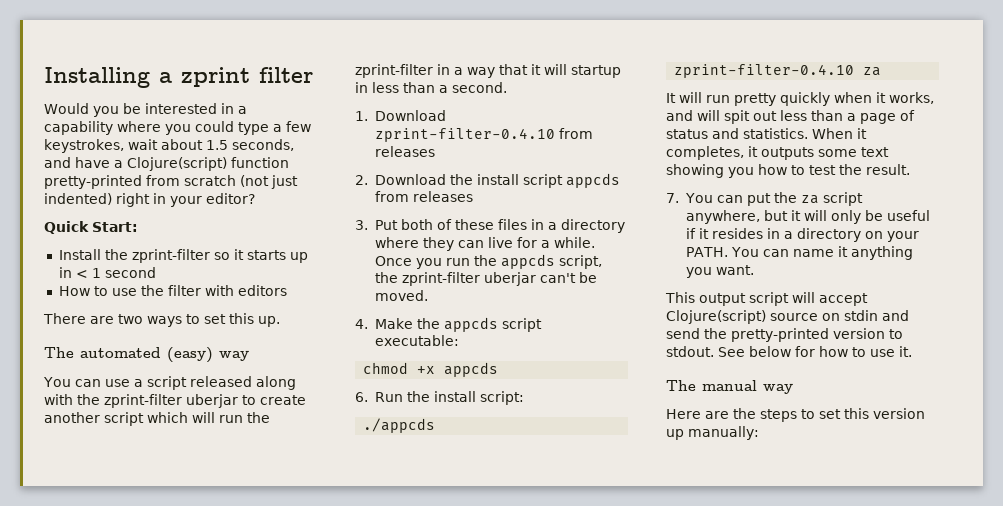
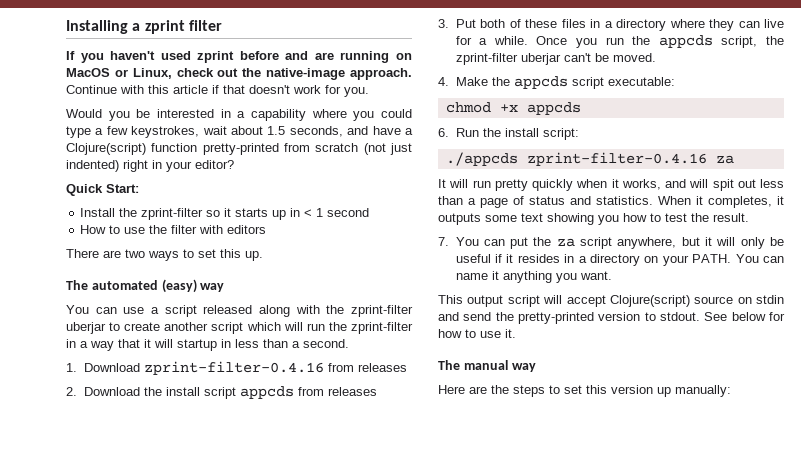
(313, 75) none -> [66,51,412,63] [66,68,412,80] [66,85,369,97] // If you haven't used zprint before and are running on MacOS or Linux, check out the native-image approach. Continue with this article if that doesn't work for you.
[374,128,555,142] zprint-filter-0.4.10 -> [143,361,324,375] zprint-filter-0.4.16
[674,64,855,78] zprint-filter-0.4.10 -> [526,152,707,166] zprint-filter-0.4.16

